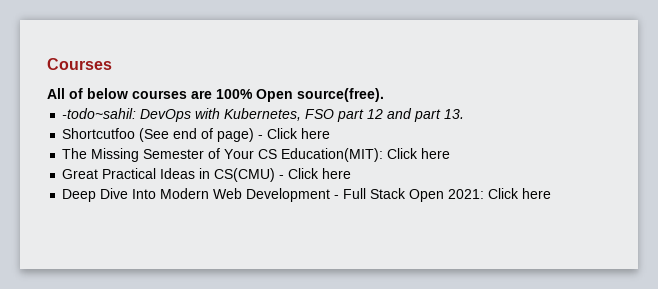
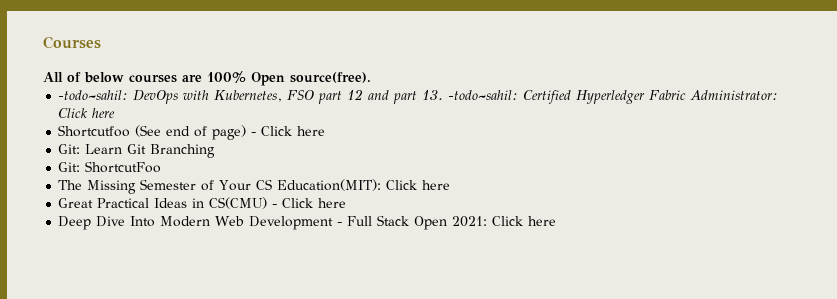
(465, 114) none -> [448,90,779,104] [58,108,116,118] -todo~sahil: Certified Hyperledger Fabric Administrator: Click here
(331, 133) none -> [58,144,216,158] [58,161,162,173] // Git: Learn Git Branching // Git: ShortcutFoo

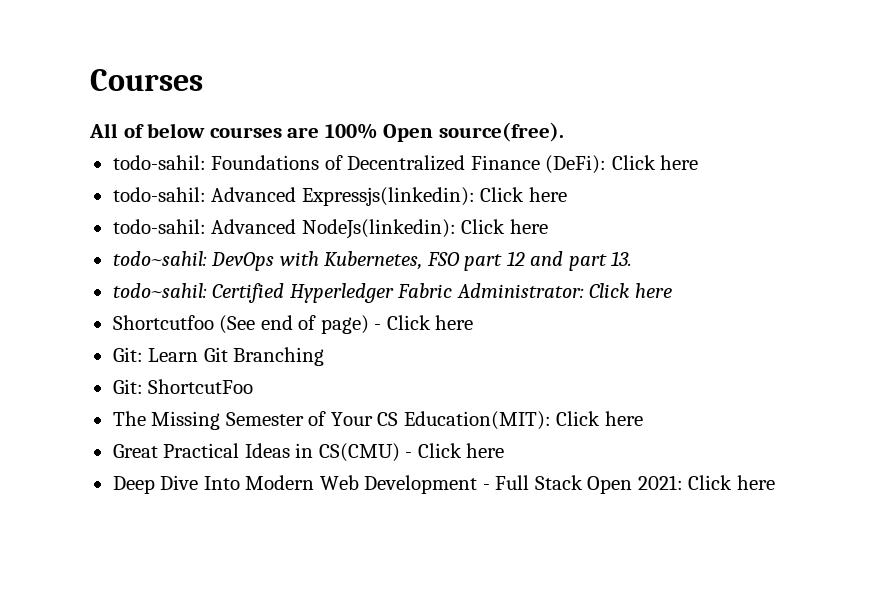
[58,90,129,100] -todo~sahil: -> [112,155,699,174] [112,187,567,206] [112,219,548,239] [112,251,207,266] todo-sahil: Foundations of Decentralized Finance (DeFi): Click here // todo-sahil: Advanced Expressjs(linkedin): Click here // todo-sahil: Advanced NodeJs(linkedin): Click here // todo~sahil:
[448,90,519,100] -todo~sahil: -> [112,283,207,298] // todo~sahil:

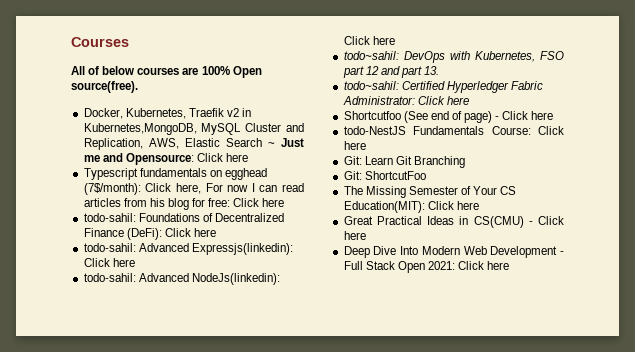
(564, 132) none -> [83,108,252,119] [83,123,304,135] [83,138,304,150] [83,153,249,165] [83,168,267,180] [83,183,304,195] [83,198,285,210] // Docker, Kubernetes, Traefik v2 in Kubernetes,MongoDB, MySQL Cluster and Replication, AWS, Elastic Search ~ Just me and Opensource: Click here // Typescript fundamentals on egghead (7$/month): Click here, For now I can read articles from his blog for free: Click here
(474, 322) none -> [343,126,564,135] [343,141,366,150] // todo-NestJS Fundamentals Course: Click here

